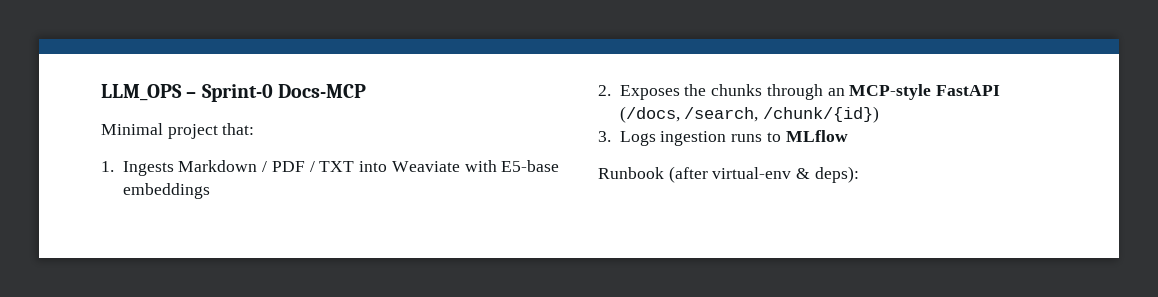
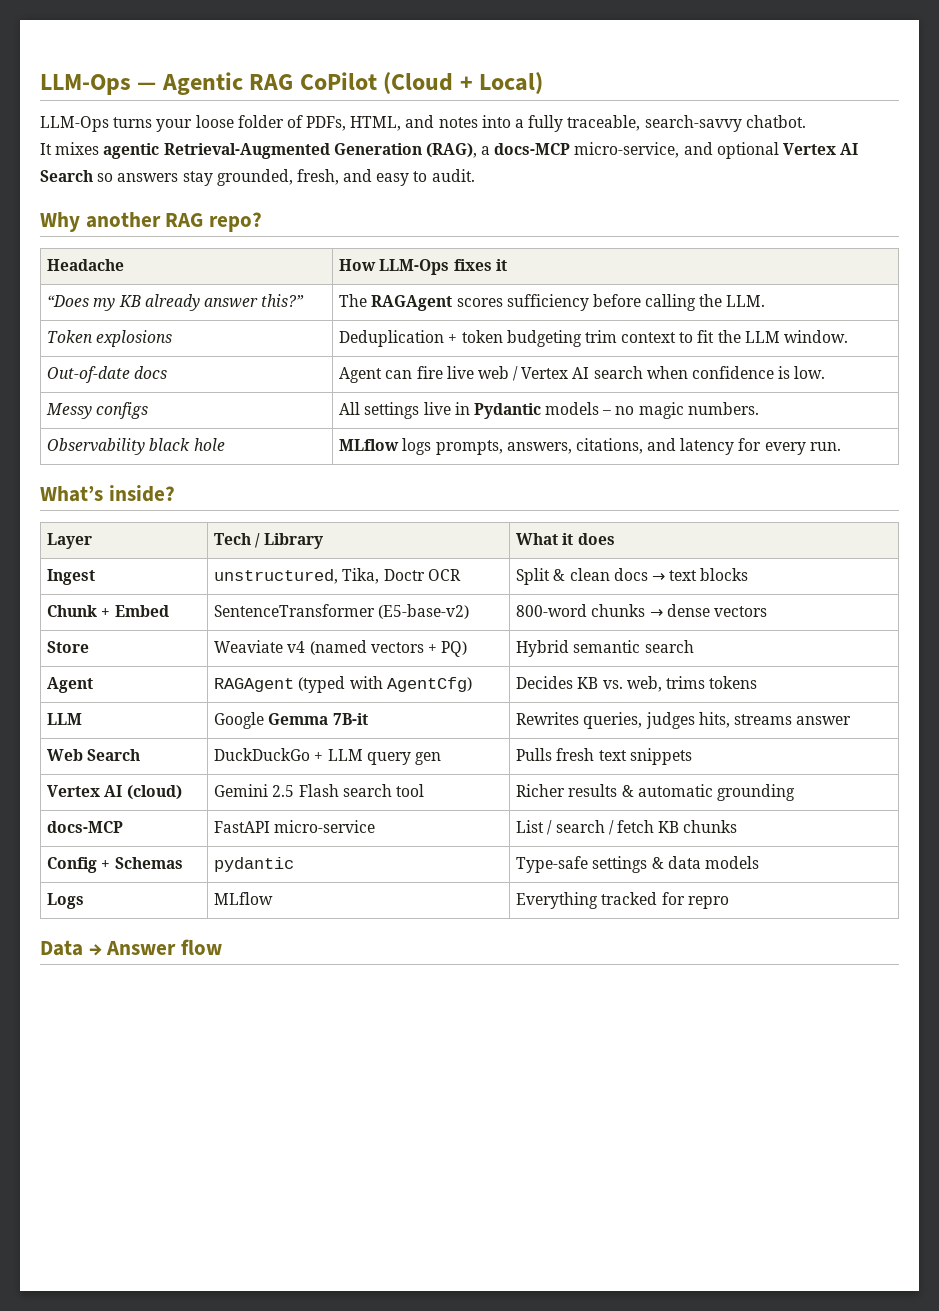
[101,84,366,102] [101,123,255,139] [101,160,560,176] [122,183,210,199] [598,84,1001,100] [619,106,880,123] [598,130,848,146] [598,166,859,183] LLM_OPS – Sprint-0 Docs-MCP // Minimal project that: // 1. Ingests Markdown / PDF / TXT into Weaviate with E5-base embeddings // 2. Exposes the chunks through an MCP-style FastAPI (/docs, /search, /chunk/{id}) // 3. Logs ingestion runs to MLflow // Runbook (after virtual-env & deps): -> [40,72,544,95] [40,115,806,132] [40,142,859,159] [40,169,475,186] [40,212,263,232] [47,259,125,271] [339,259,507,275] [47,294,305,311] [339,294,766,311] [47,330,173,347] [339,330,849,347] [47,366,168,383] [339,366,826,383] [46,402,149,419] [339,402,759,419] [47,438,225,455] [339,438,841,455] [40,485,175,502] [47,533,93,549] [214,533,323,549] [516,533,615,545] [47,569,96,585] [214,568,461,584] [516,568,749,585] [47,605,169,617] [214,604,470,619] [516,604,767,617] [47,641,90,653] [214,640,468,657] [516,640,694,657] [47,677,94,693] [214,676,472,693] [516,676,758,692] [47,713,83,725] [214,712,368,729] [516,712,852,729] [47,749,141,761] [214,748,441,765] [516,748,692,765] [47,785,182,800] [214,784,424,797] [516,784,795,801] [47,821,124,833] [214,820,376,833] [516,820,738,835] [47,857,183,873] [214,857,295,872] [516,856,759,873] [47,893,85,909] [214,892,274,905] [516,892,729,909] [40,939,223,956] LLM-Ops — Agentic RAG CoPilot (Cloud + Local) // LLM-Ops turns your loose folder of PDFs, HTML, and notes into a fully traceable, search-savvy chatbot. // It mixes agentic Retrieval-Augmented Generation (RAG), a docs-MCP micro-service, and optional Vertex AI Search so answers stay grounded, fresh, and easy to audit. // Why another RAG repo? // Headache | How LLM-Ops fixes it // “Does my KB already answer this?” | The RAGAgent scores sufficiency before calling the LLM. // Token explosions | Deduplication + token budgeting trim context to fit the LLM window. // Out-of-date docs | Agent can fire live web / Vertex AI search when confidence is low. // Messy configs | All settings live in Pydantic models – no magic numbers. // Observability black hole | MLflow logs prompts, answers, citations, and latency for every run. // What’s inside? // Layer | Tech / Library | What it does // Ingest | unstructured, Tika, Doctr OCR | Split & clean docs → text blocks // Chunk + Embed | SentenceTransformer (E5-base-v2) | 800-word chunks → dense vectors // Store | Weaviate v4 (named vectors + PQ) | Hybrid semantic search // Agent | RAGAgent (typed with AgentCfg) | Decides KB vs. web, trims tokens // LLM | Google Gemma 7B-it | Rewrites queries, judges hits, streams answer // Web Search | DuckDuckGo + LLM query gen | Pulls fresh text snippets // Vertex AI (cloud) | Gemini 2.5 Flash search tool | Richer results & automatic grounding // docs-MCP | FastAPI micro-service | List / search / fetch KB chunks // Config + Schemas | pydantic | Type-safe settings & data models // Logs | MLflow | Everything tracked for repro // Data → Answer flow

